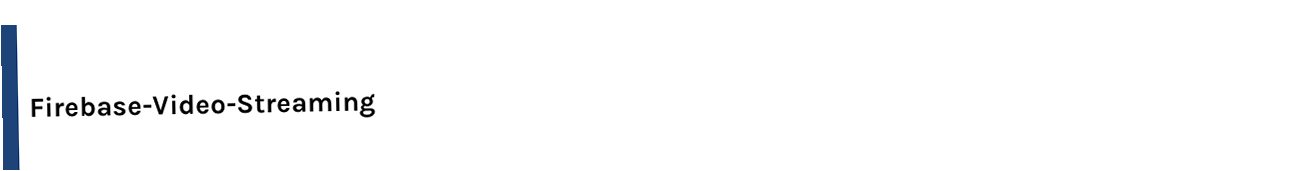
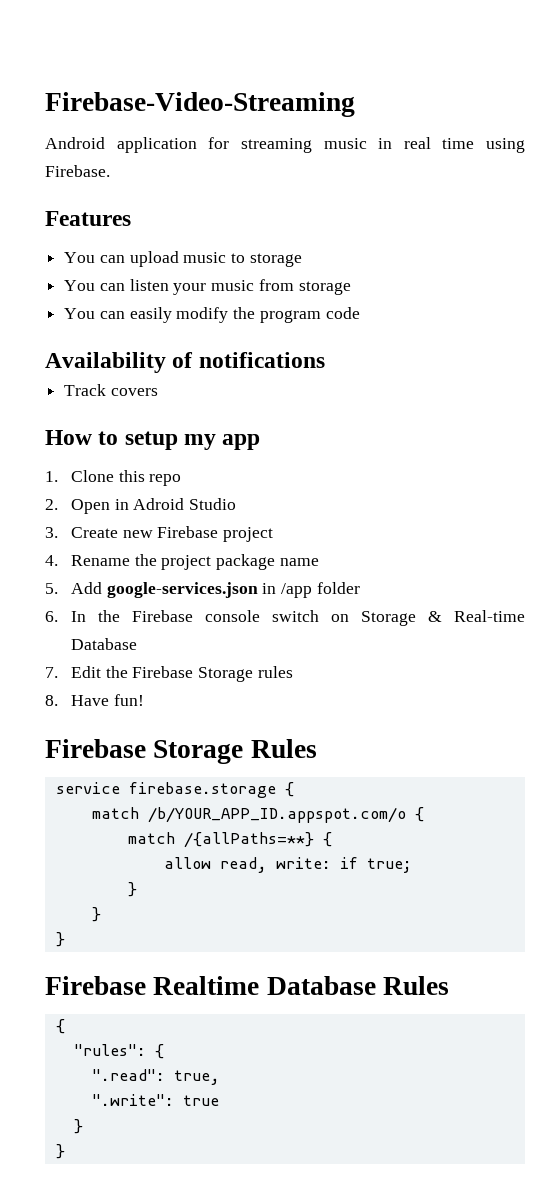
(376, 107) none -> [45,137,525,153] [45,165,110,177] [45,211,131,226] [64,251,302,267] [64,279,351,295] [64,307,360,323] [45,352,325,373] [64,384,158,396] [45,430,261,450] [45,470,182,486] [45,498,237,514] [45,526,274,542] [45,554,319,570] [45,582,360,598] [45,610,525,626] [70,638,137,650] [45,666,293,682] [45,694,144,706] [45,739,317,764] [55,782,294,798] [91,807,424,823] [127,832,332,848] [163,857,412,873] [127,882,137,897] [91,907,101,922] [55,932,65,947] [45,976,450,995] [55,1019,65,1034] [73,1044,164,1059] [91,1069,220,1085] [91,1094,219,1106] [73,1119,83,1134] [55,1144,65,1159] // Android application for streaming music in real time using Firebase. // Features // You can upload music to storage // You can listen your music from storage // You can easily modify the program code // Availability of notifications // Track covers // How to setup my app // 1. Clone this repo // 2. Open in Adroid Studio // 3. Create new Firebase project // 4. Rename the project package name // 5. Add google-services.json in /app folder // 6. In the Firebase console switch on Storage & Real-time Database // 7. Edit the Firebase Storage rules // 8. Have fun! // Firebase Storage Rules // service firebase.storage { // match /b/YOUR_APP_ID.appspot.com/o { // match /{allPaths=**} { // allow read, write: if true; // } // } // } // Firebase Realtime Database Rules // { // "rules": { // ".read": true, // ".write": true // } // }

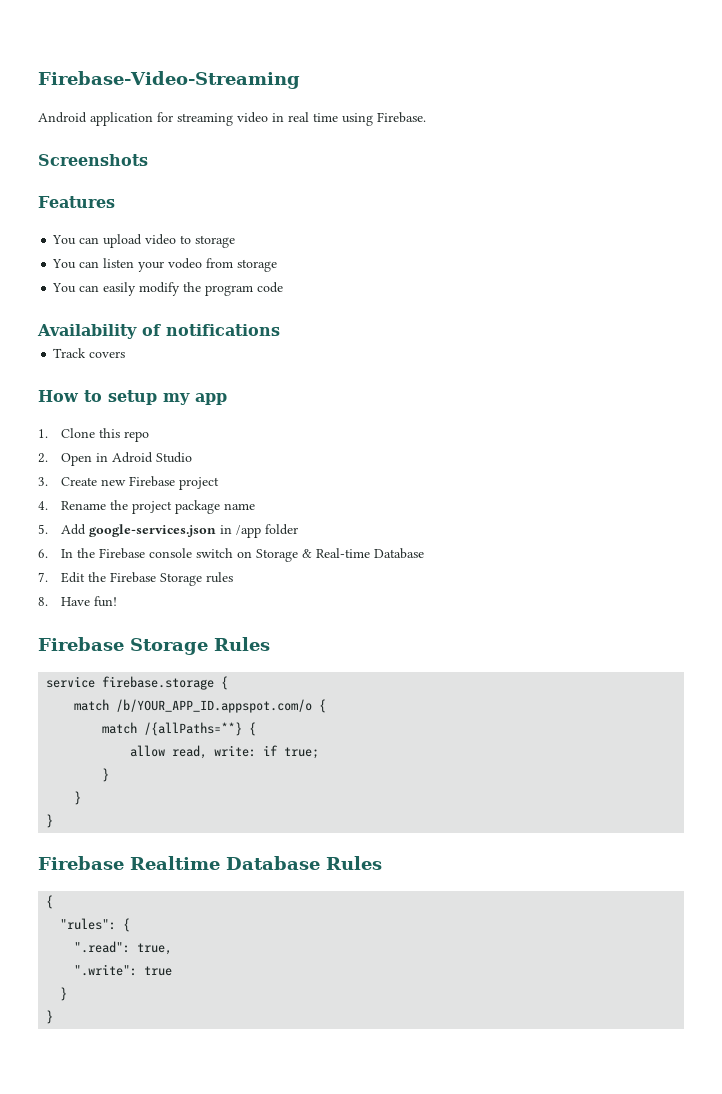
[323,138,367,149] music -> [237,112,268,123] video
(110, 171) none -> [38,154,148,166] // Screenshots
[183,252,227,263] music -> [145,234,177,245] video
[211,280,255,291] music -> [168,258,203,269] vodeo

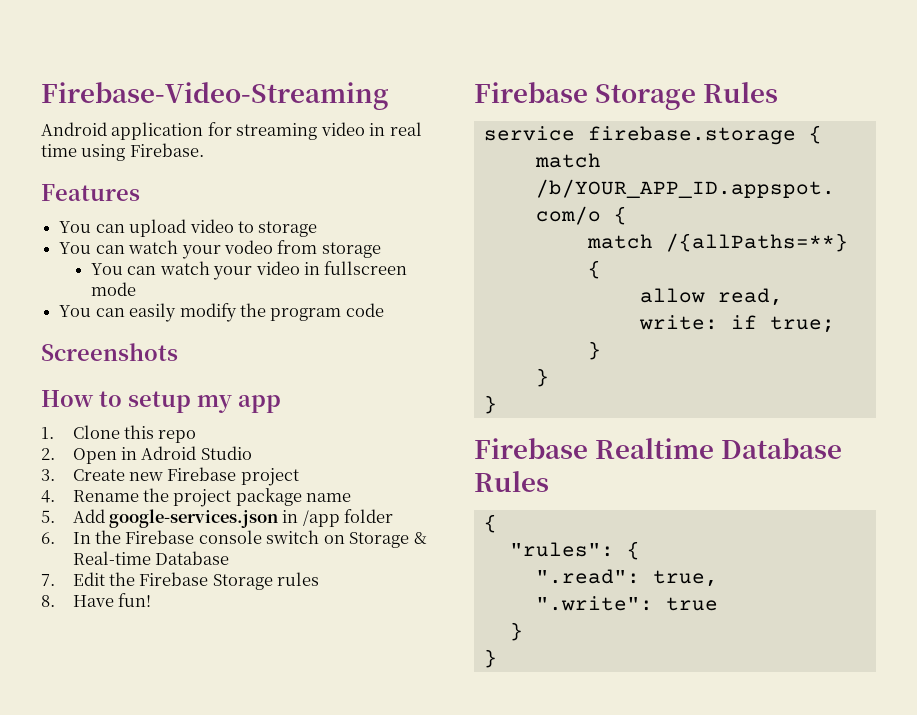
[38,154,148,166] // Screenshots -> (204, 150) none
[103,258,135,268] listen -> [128,240,179,254] watch
(278, 265) none -> [90,261,408,280] [90,282,136,296] // You can watch your video in fullscreen mode
[37,324,280,339] [53,348,126,358] Availability of notifications // Track covers -> [41,343,178,361] Screenshots

